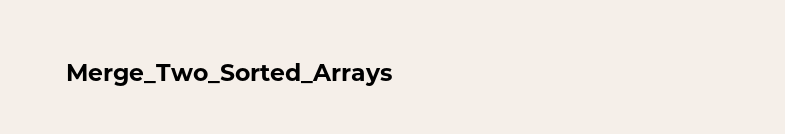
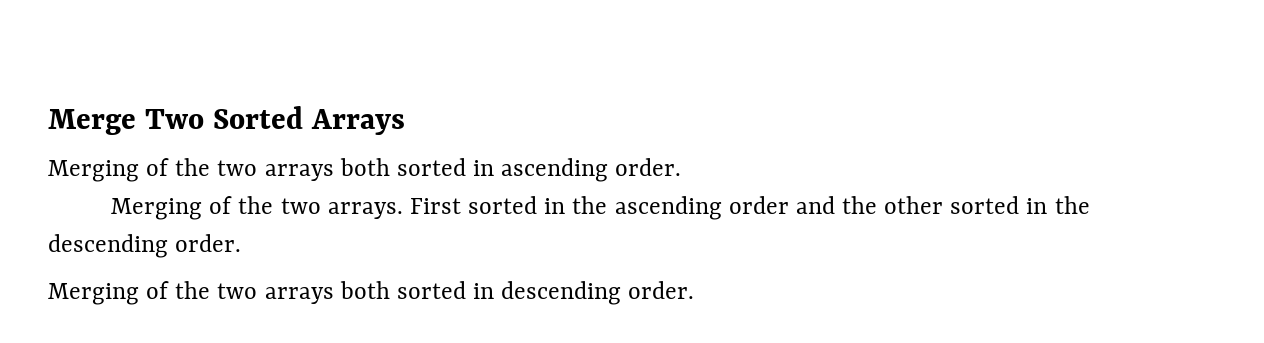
[66,63,392,86] Merge_Two_Sorted_Arrays -> [48,106,406,135] [48,158,682,182] [111,196,1090,220] [48,234,242,258] [48,281,695,305] Merge Two Sorted Arrays // Merging of the two arrays both sorted in ascending order. // Merging of the two arrays. First sorted in the ascending order and the other sorted in the descending order. // Merging of the two arrays both sorted in descending order.

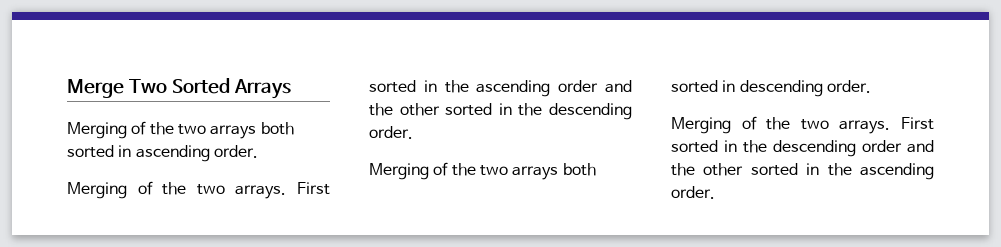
(695, 290) none -> [671,116,934,134] [671,140,934,157] [671,163,934,180] [671,186,715,199] // Merging of the two arrays. First sorted in the descending order and the other sorted in the ascending order.

